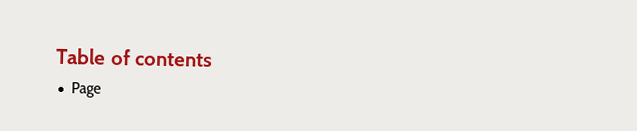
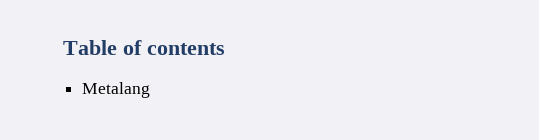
[70,82,101,98] Page -> [82,82,151,98] Metalang

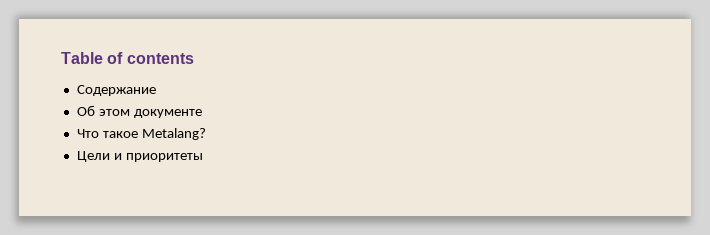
[82,82,151,98] Metalang -> [76,85,156,96] [76,105,202,118] [76,128,206,140] [76,151,203,162] Содержание // Об этом документе // Что такое Metalang? // Цели и приоритеты

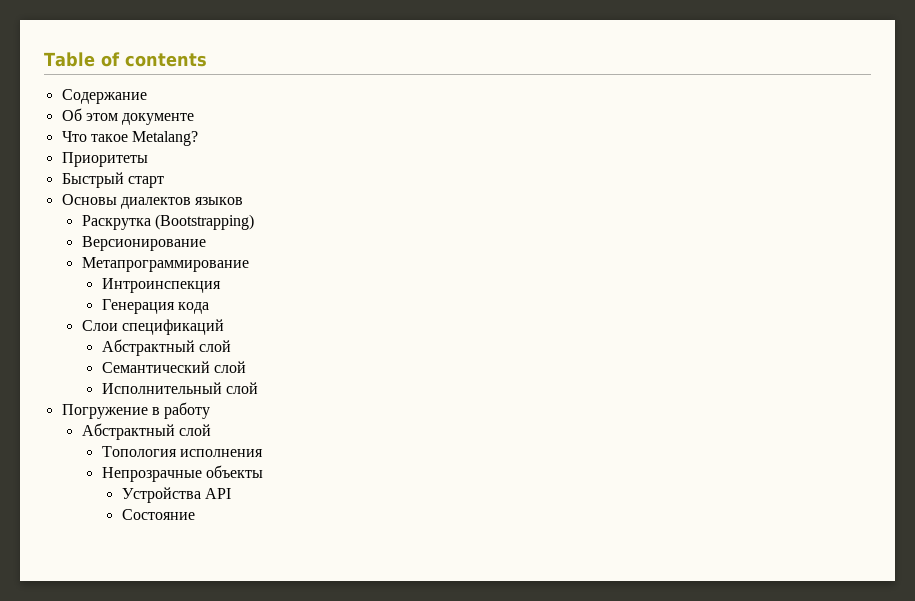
[76,151,203,162] Цели и приоритеты -> [61,152,148,167] [61,172,164,188] [61,194,244,209] [81,214,254,230] [81,236,206,251] [81,257,249,272] [101,278,221,293] [101,299,209,314] [81,319,224,335] [101,339,231,356] [101,361,246,373] [101,382,258,394] [61,402,211,419] [81,423,211,440] [101,446,263,457] [101,465,263,482] [121,487,231,503] [121,509,195,520] Приоритеты // Быстрый старт // Основы диалектов языков // Раскрутка (Bootstrapping) // Версионирование // Метапрограммирование // Интроинспекция // Генерация кода // Слои спецификаций // Абстрактный слой // Семантический слой // Исполнительный слой // Погружение в работу // Абстрактный слой // Топология исполнения // Непрозрачные объекты // Устройства API // Состояние

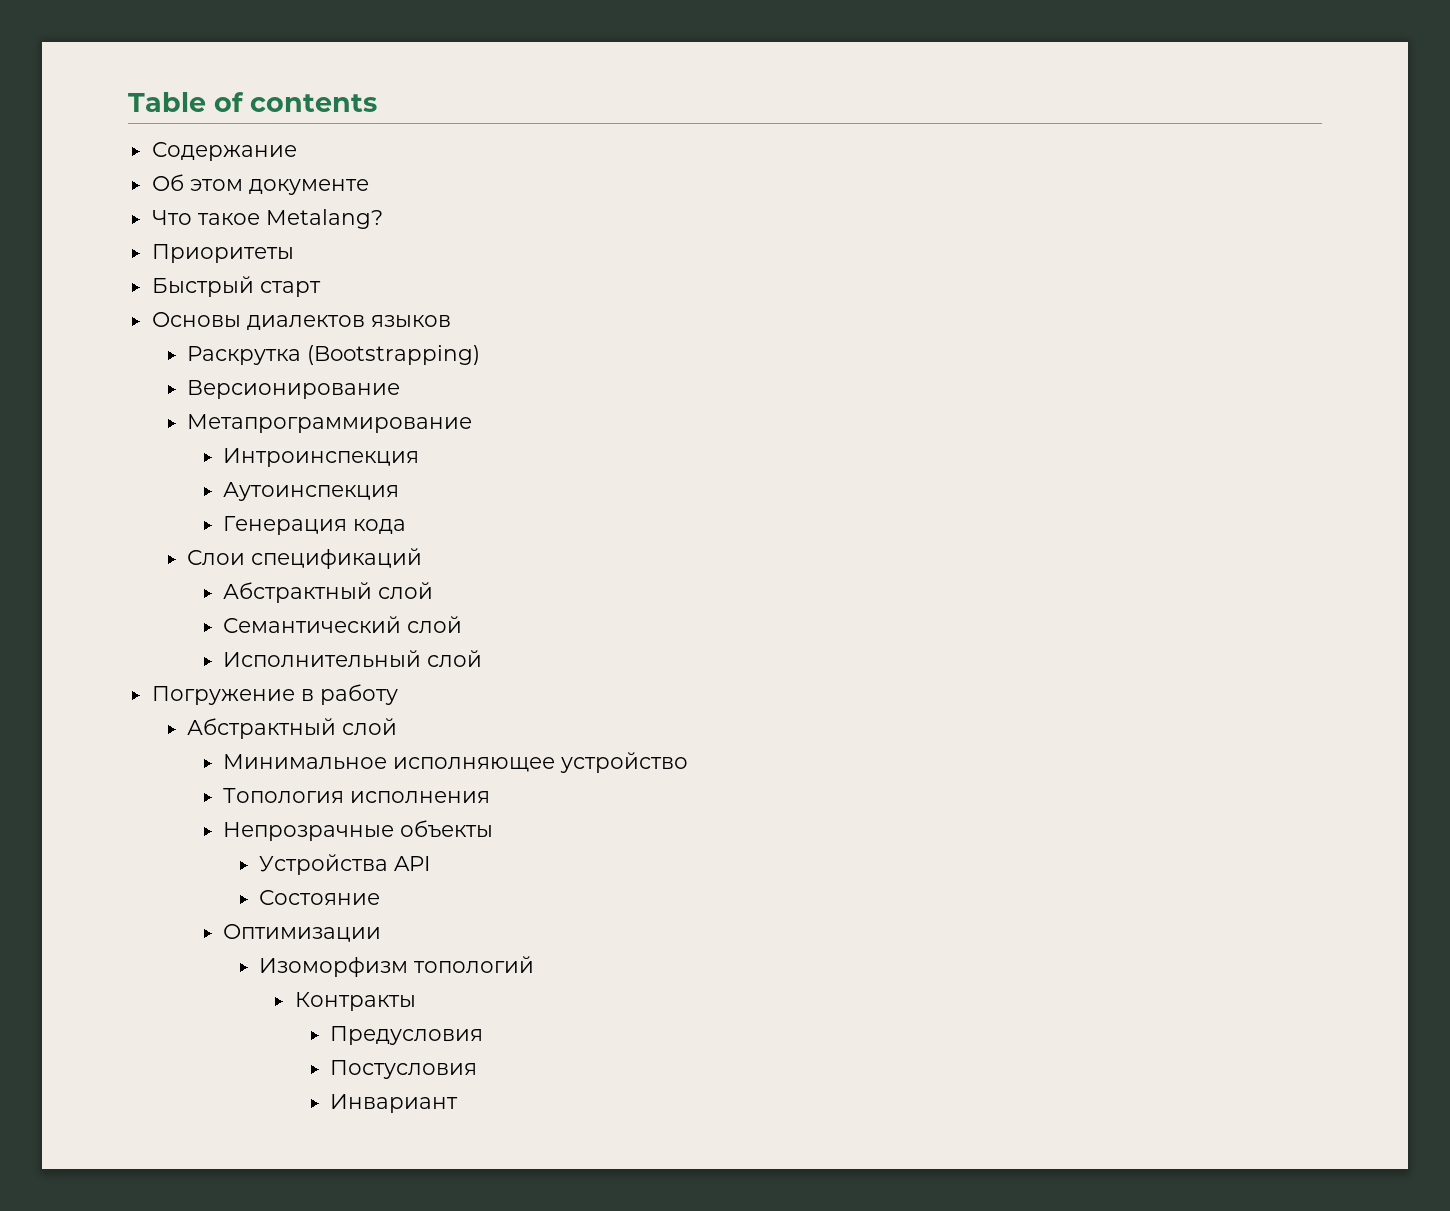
(221, 285) none -> [223,482,400,501] // Аутоинспекция
(211, 430) none -> [223,752,689,773] // Минимальное исполняющее устройство
(195, 514) none -> [223,924,382,942] [258,956,534,977] [294,992,416,1011] [330,1026,484,1045] [330,1060,478,1079] [330,1094,459,1113] // Оптимизации // Изоморфизм топологий // Контракты // Предусловия // Постусловия // Инвариант

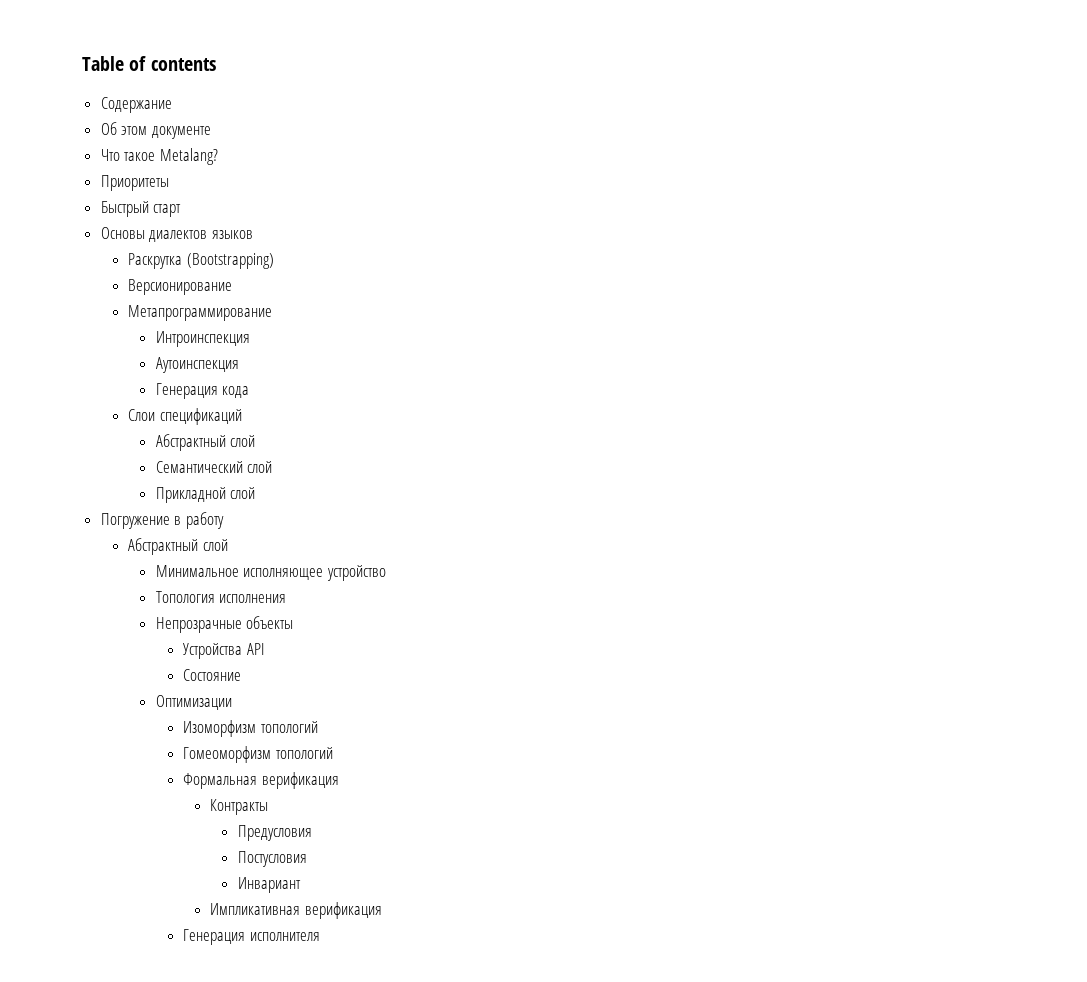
[223,650,422,668] Исполнительный -> [155,487,226,503] Прикладной
(534, 964) none -> [182,746,333,763] [182,772,339,789] // Гомеоморфизм топологий // Формальная верификация
(459, 1103) none -> [210,902,382,919] [182,929,320,945] // Импликативная верификация // Генерация исполнителя

